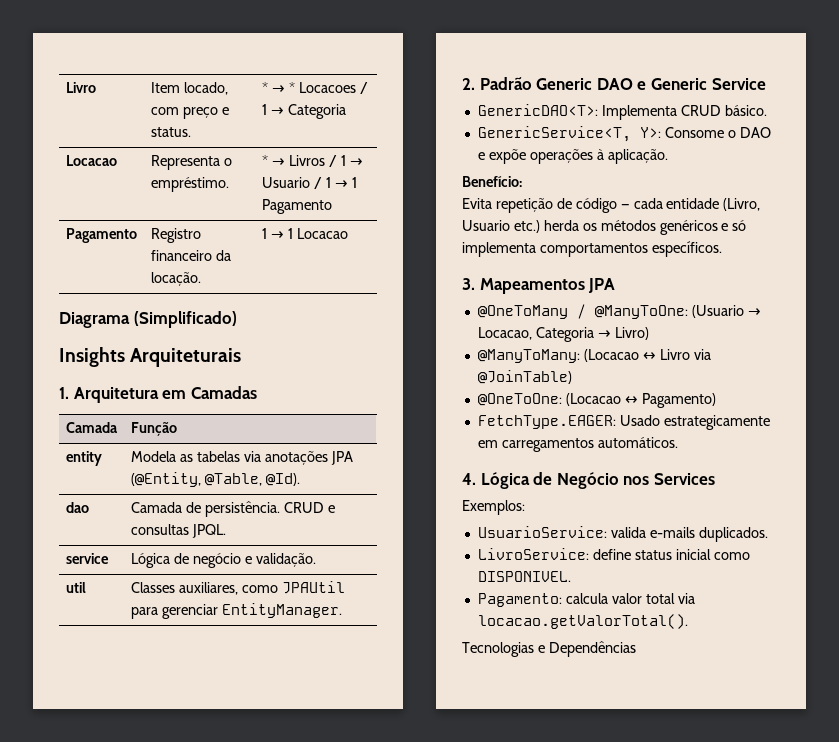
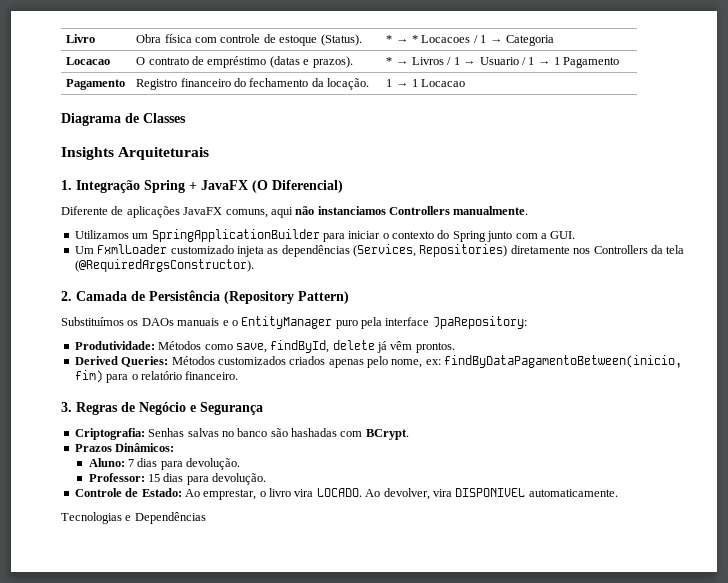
[150,82,228,95] [150,107,229,119] [150,127,191,137] Item locado, com preço e status. -> [136,34,362,46] Obra física com controle de estoque (Status).
[150,155,232,170] [150,177,229,192] Representa o empréstimo. -> [136,56,353,68] O contrato de empréstimo (datas e prazos).
(212, 255) none -> [234,78,309,87] do fechamento
[133,311,237,328] (Simplificado) -> [125,113,186,123] de Classes
[73,386,257,403] [65,422,118,433] [130,422,177,436] [65,451,102,466] [130,451,353,465] [130,472,300,487] [65,502,89,513] [130,501,335,517] [130,524,226,538] [65,553,109,564] [130,553,316,568] [65,582,86,593] [130,581,345,595] [130,603,342,619] [462,77,766,90] [477,104,767,120] [477,126,771,142] [477,149,668,164] [462,176,522,187] [462,198,761,213] [462,220,747,235] [462,241,722,257] [462,278,616,294] [477,304,761,319] [477,327,649,342] [477,349,711,363] [477,370,572,384] [477,393,716,408] [477,415,770,430] [477,437,678,452] [462,472,715,489] [462,500,525,515] [477,526,768,542] [477,548,750,560] [477,571,571,582] [477,593,695,607] [477,614,688,629] Arquitetura em Camadas // Camada | Função // entity | Modela as tabelas via anotações JPA (@Entity, @Table, @Id). // dao | Camada de persistência. CRUD e consultas JPQL. // service | Lógica de negócio e validação. // util | Classes auxiliares, como JPAUtil para gerenciar EntityManager. // 2. Padrão Generic DAO e Generic Service // GenericDAO<T>: Implementa CRUD básico. // GenericService<T, Y>: Consome o DAO e expõe operações à aplicação. // Benefício: // Evita repetição de código — cada entidade (Livro, Usuario etc.) herda os métodos genéricos e só implementa comportamentos específicos. // 3. Mapeamentos JPA // @OneToMany / @ManyToOne: (Usuario → Locacao, Categoria → Livro) // @ManyToMany: (Locacao ↔ Livro via @JoinTable) // @OneToOne: (Locacao ↔ Pagamento) // FetchType.EAGER: Usado estrategicamente em carregamentos automáticos. // 4. Lógica de Negócio nos Services // Exemplos: // UsuarioService: valida e-mails duplicados. // LivroService: define status inicial como DISPONIVEL. // Pagamento: calcula valor total via locacao.getValorTotal(). -> [76,180,343,193] [61,206,529,218] [74,229,576,242] [74,244,685,257] [74,259,254,272] [61,290,349,304] [61,316,527,329] [74,340,455,353] [74,355,683,368] [74,370,239,383] [61,402,263,415] [74,428,409,440] [74,443,175,452] [88,458,241,470] [88,473,267,485] [74,488,618,500] Integração Spring + JavaFX (O Diferencial) // Diferente de aplicações JavaFX comuns, aqui não instanciamos Controllers manualmente. // Utilizamos um SpringApplicationBuilder para iniciar o contexto do Spring junto com a GUI. // Um FxmlLoader customizado injeta as dependências (Services, Repositories) diretamente nos Controllers da tela (@RequiredArgsConstructor). // 2. Camada de Persistência (Repository Pattern) // Substituímos os DAOs manuais e o EntityManager puro pela interface JpaRepository: // Produtividade: Métodos como save, findById, delete já vêm prontos. // Derived Queries: Métodos customizados criados apenas pelo nome, ex: findByDataPagamentoBetween(inicio, fim) para o relatório financeiro. // 3. Regras de Negócio e Segurança // Criptografia: Senhas salvas no banco são hashadas com BCrypt. // Prazos Dinâmicos: // Aluno: 7 dias para devolução. // Professor: 15 dias para devolução. // Controle de Estado: Ao emprestar, o livro vira LOCADO. Ao devolver, vira DISPONIVEL automaticamente.

